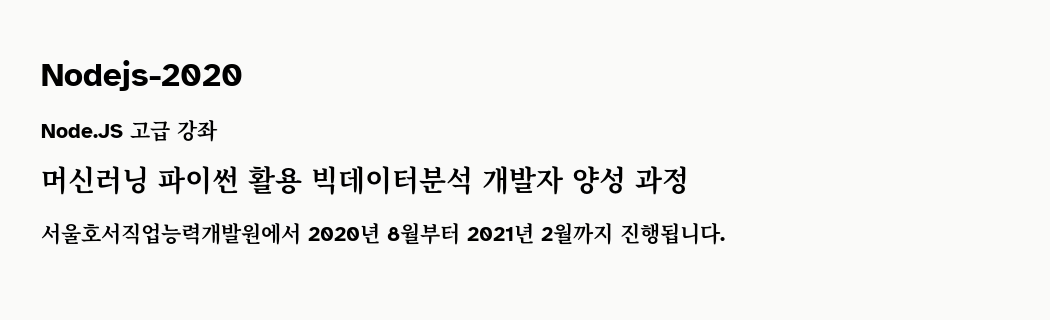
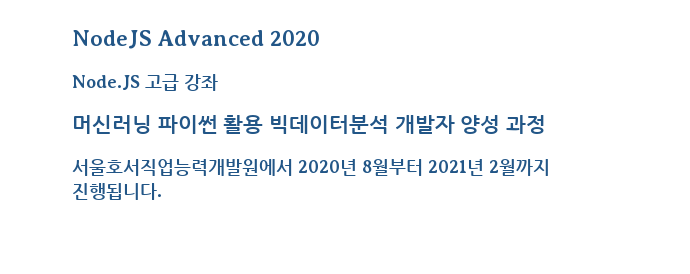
[41,60,243,91] Nodejs-2020 -> [72,30,321,49] NodeJS Advanced 2020

